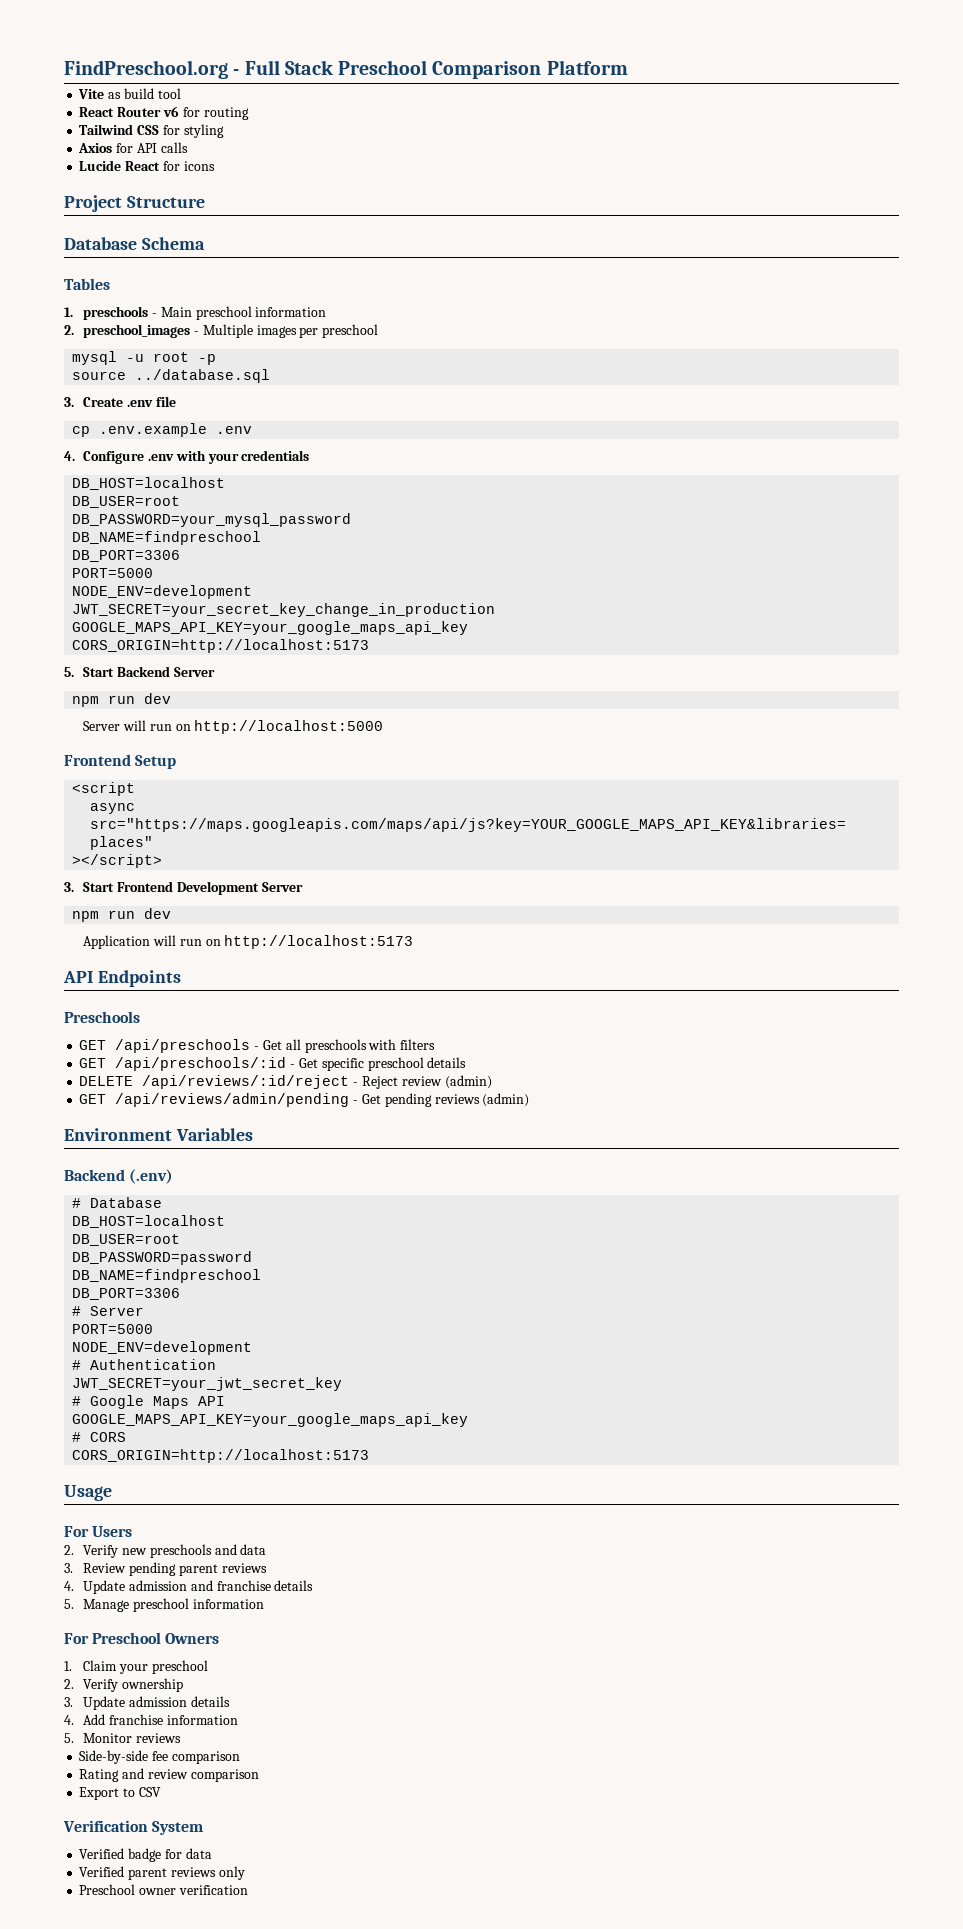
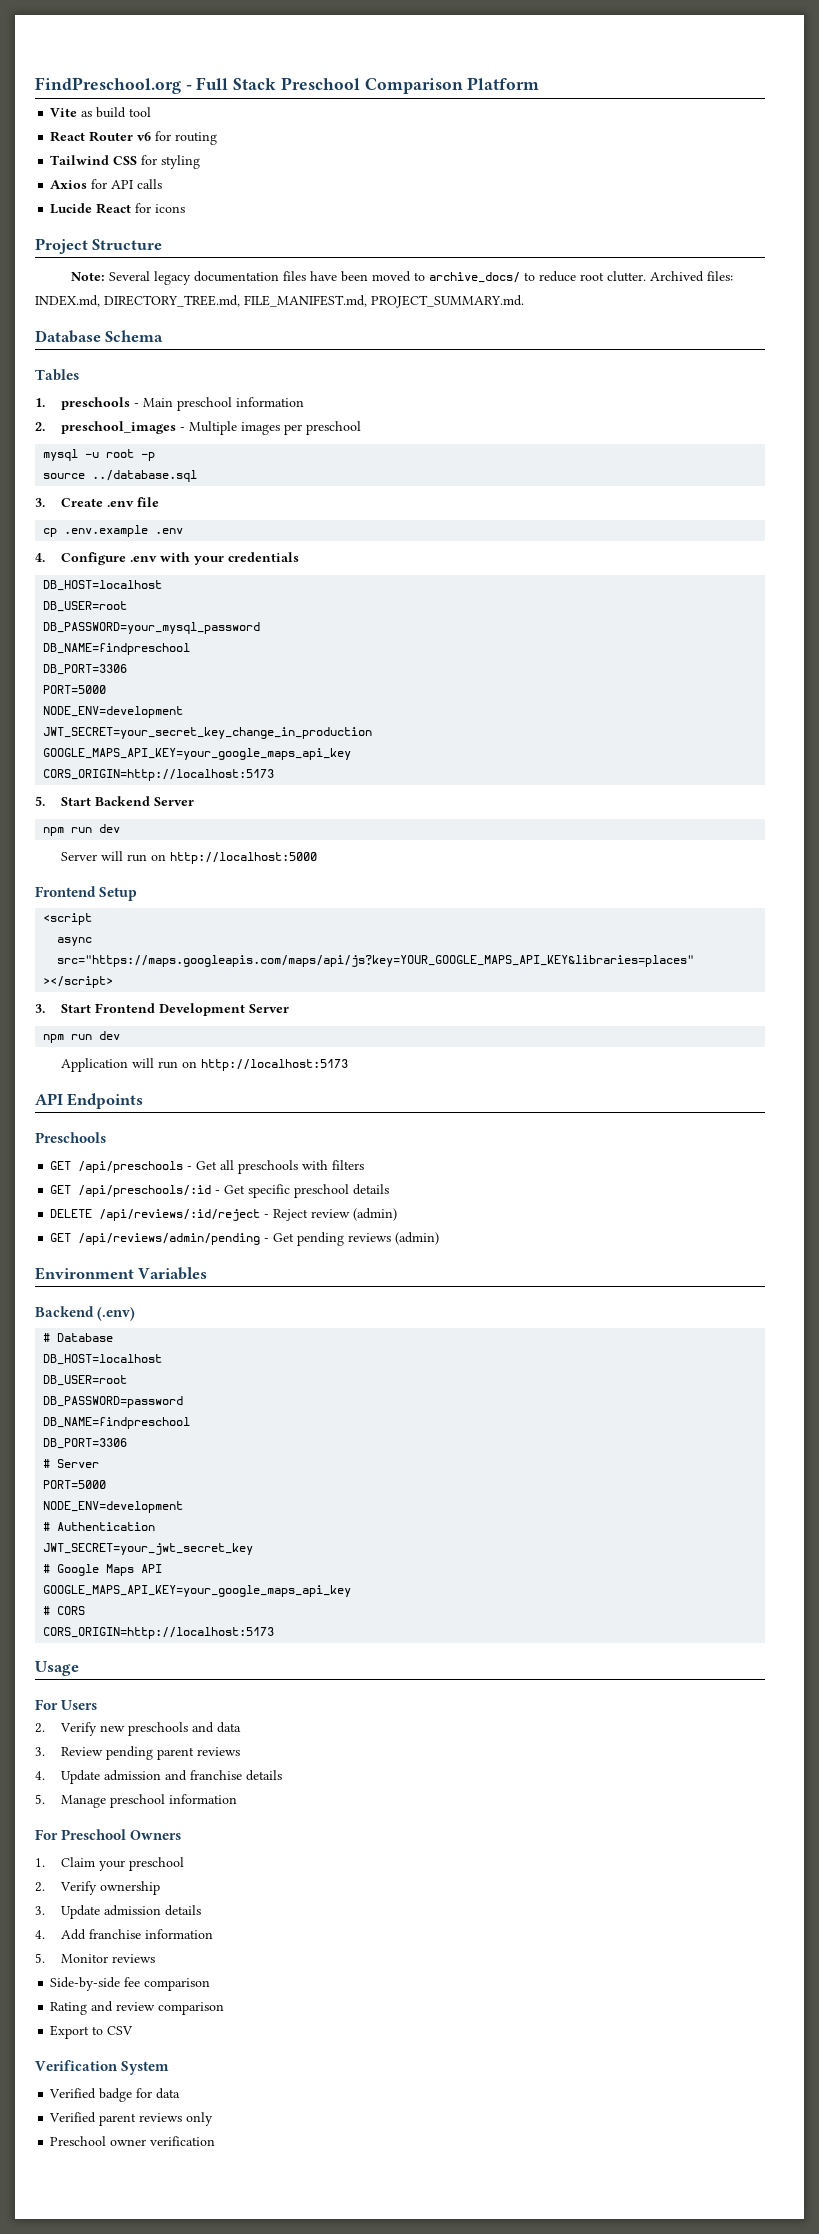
(205, 202) none -> [70,271,733,285] [35,295,524,308] // Note: Several legacy documentation files have been moved to archive_docs/ to reduce root clutter. Archived files: INDEX.md, DIRECTORY_TREE.md, FILE_MANIFEST.md, PROJECT_SUMMARY.md.

